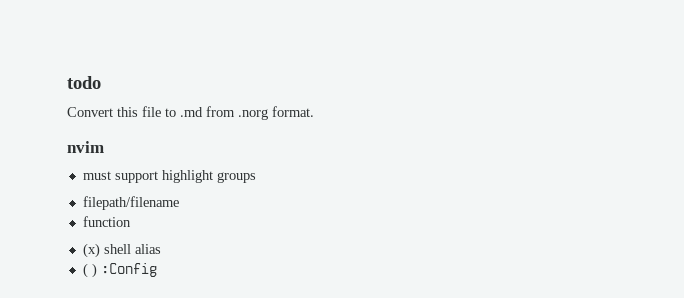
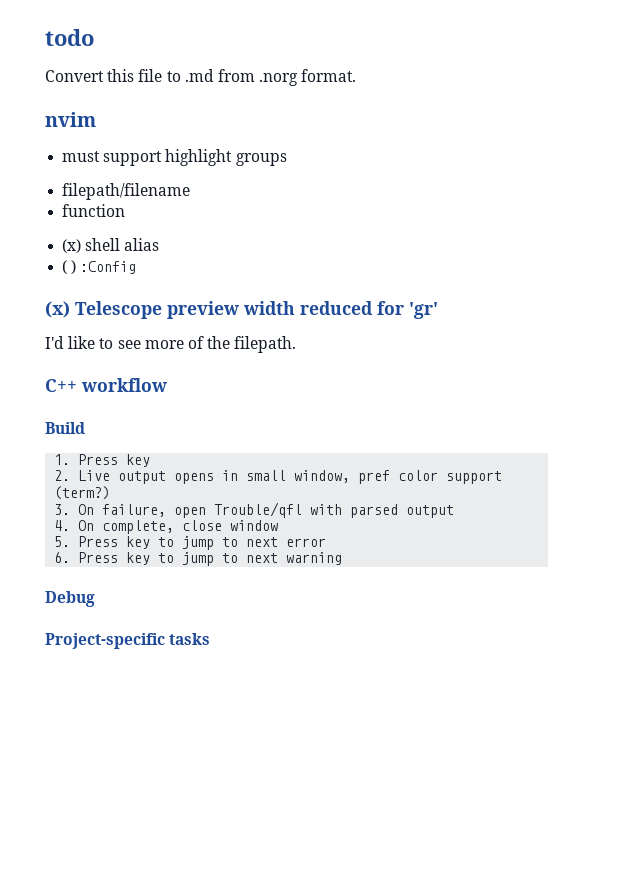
(157, 270) none -> [45,301,438,319] [45,336,297,353] [45,378,167,392] [45,422,85,434] [54,454,151,467] [54,470,503,484] [54,486,111,500] [54,502,455,518] [54,520,279,534] [54,536,327,550] [54,552,343,566] [45,591,95,607] [45,633,211,649] // (x) Telescope preview width reduced for 'gr' // I'd like to see more of the filepath. // C++ workflow // Build // 1. Press key // 2. Live output opens in small window, pref color support (term?) // 3. On failure, open Trouble/qfl with parsed output // 4. On complete, close window // 5. Press key to jump to next error // 6. Press key to jump to next warning // Debug // Project-specific tasks

